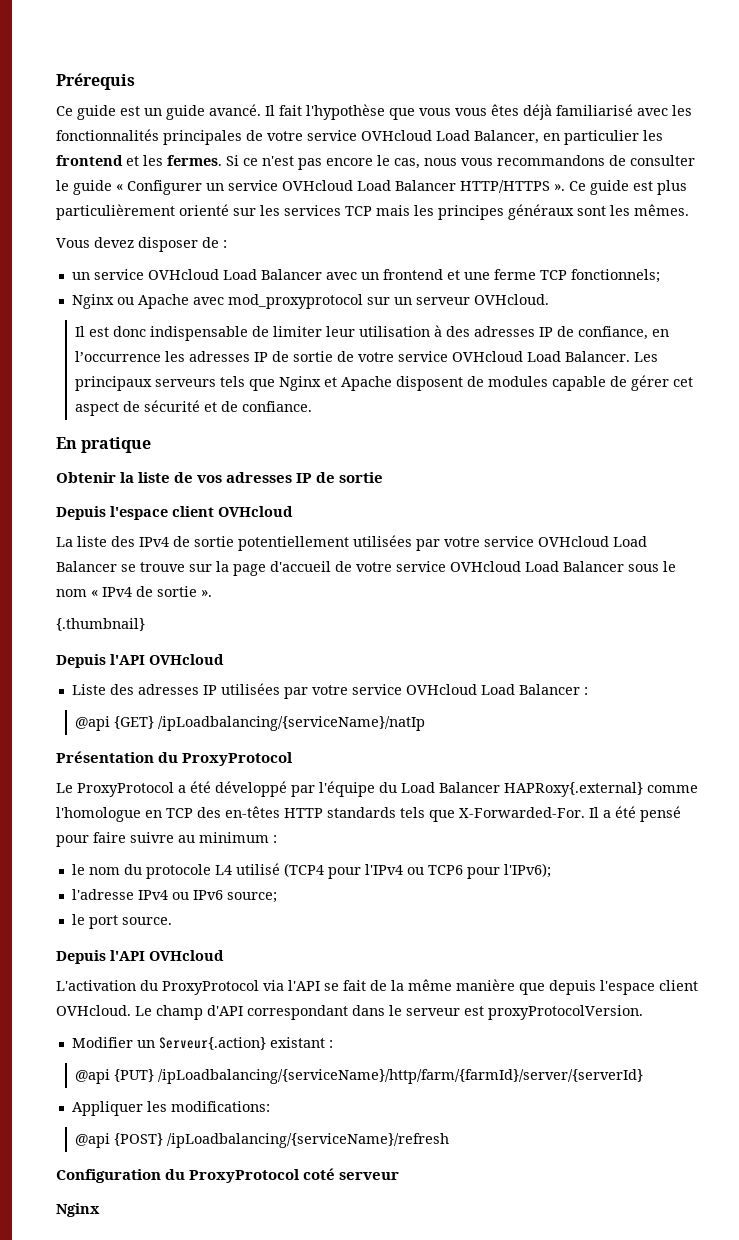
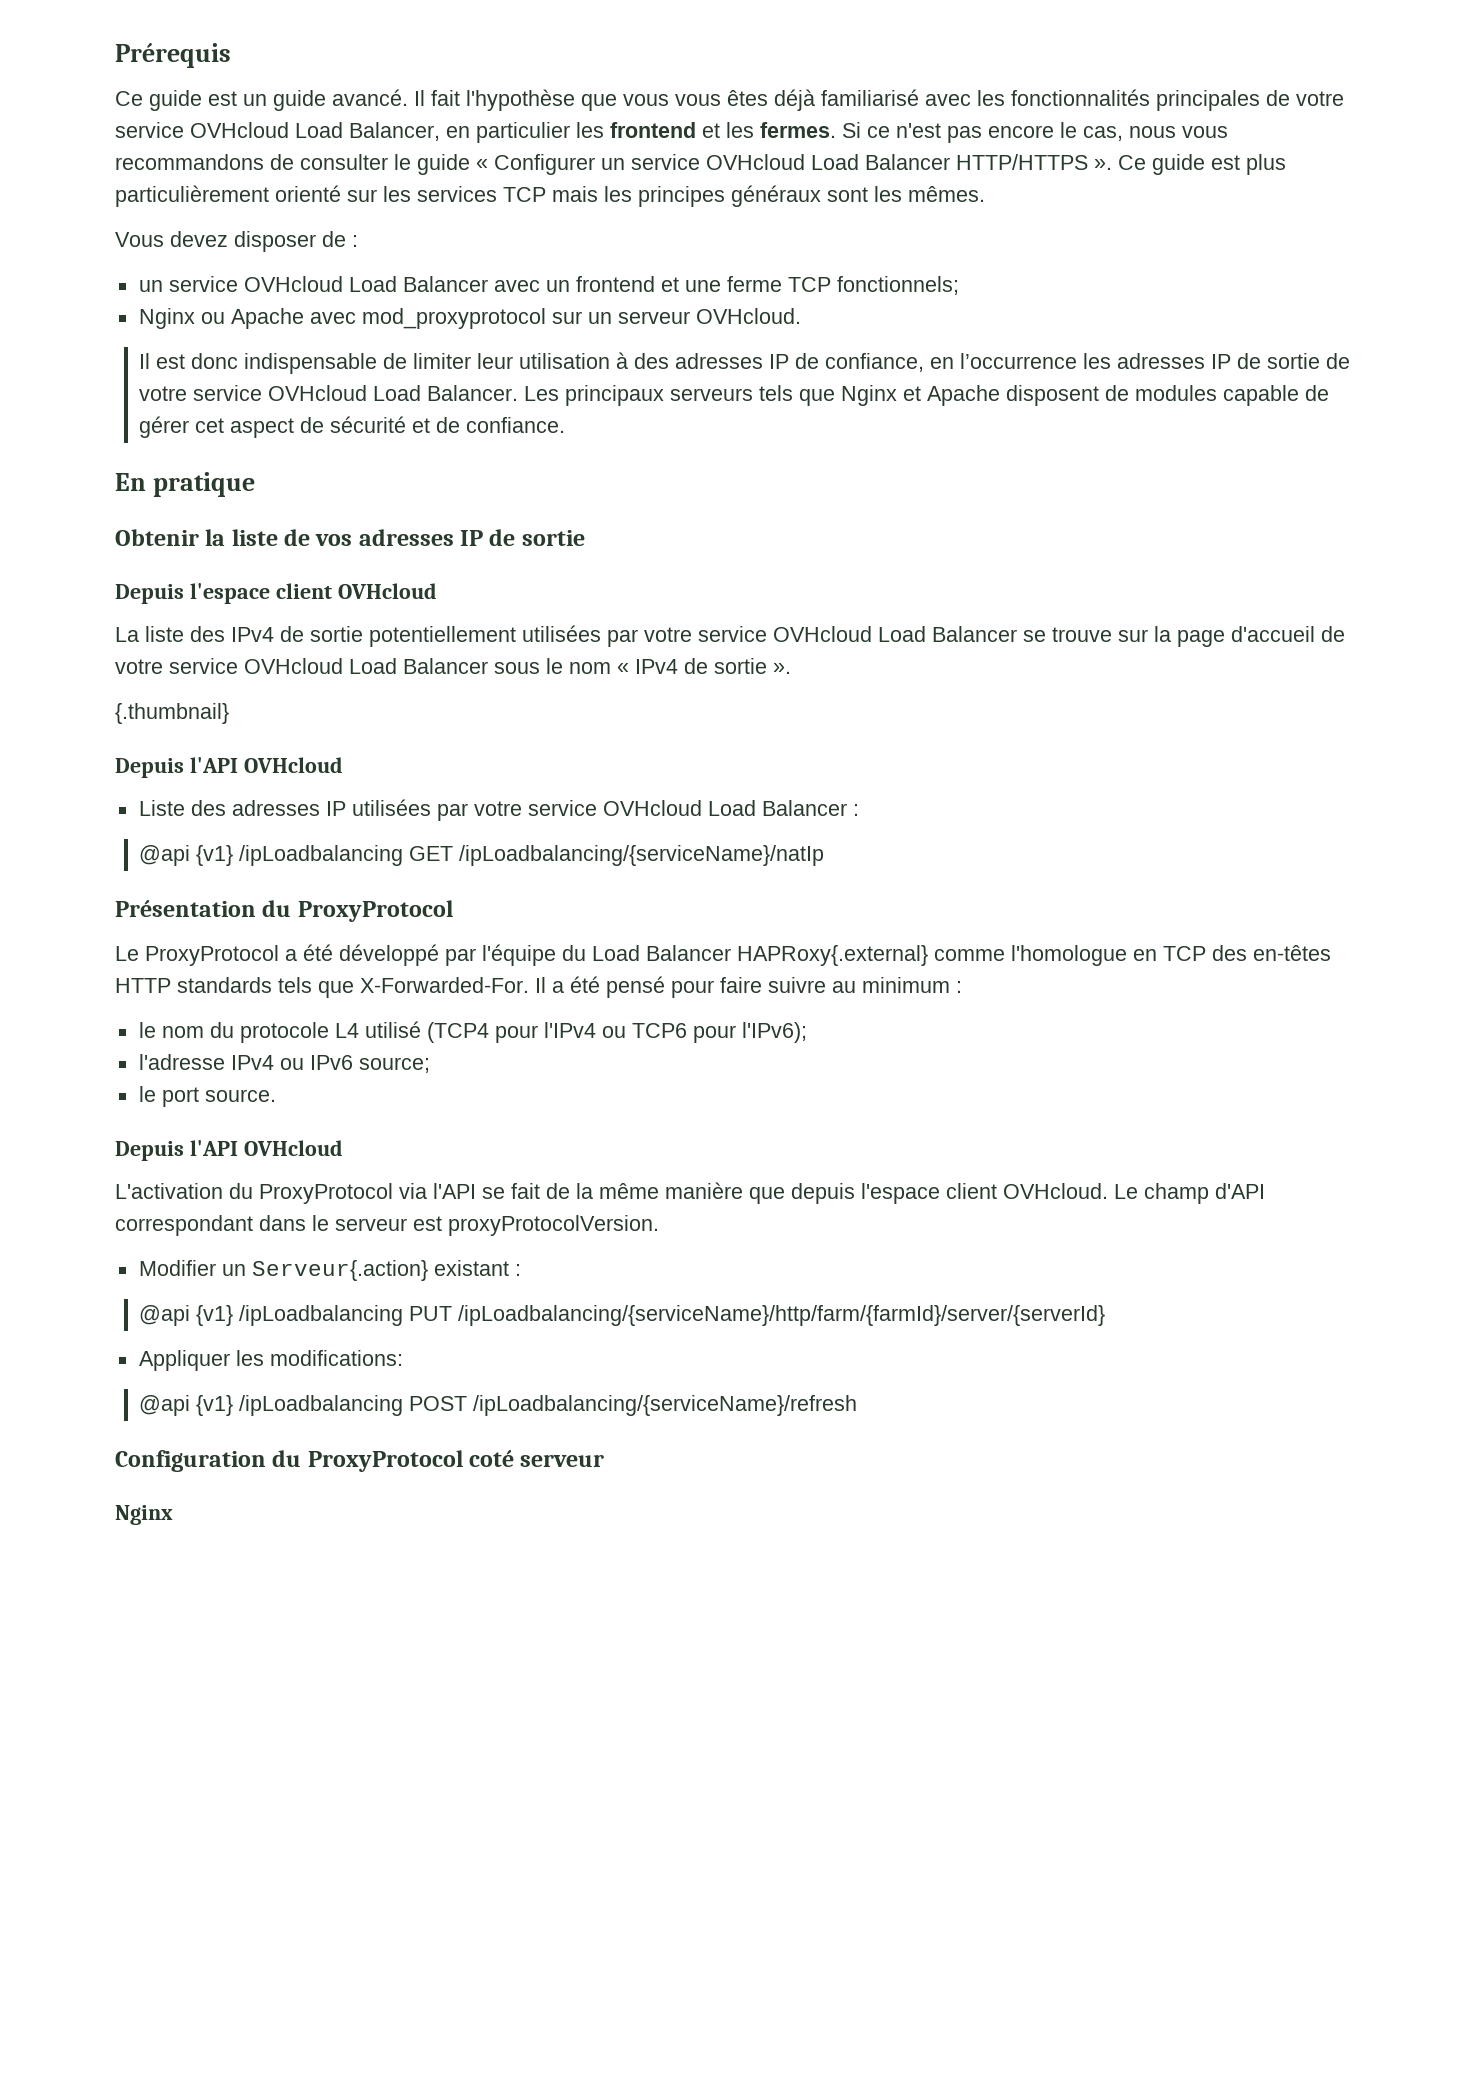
[113,716,154,729] {GET} -> [196,845,454,866] {v1} /ipLoadbalancing GET
[113,1069,154,1082] {PUT} -> [196,1305,453,1326] {v1} /ipLoadbalancing PUT
[113,1133,163,1146] {POST} -> [196,1395,468,1416] {v1} /ipLoadbalancing POST

